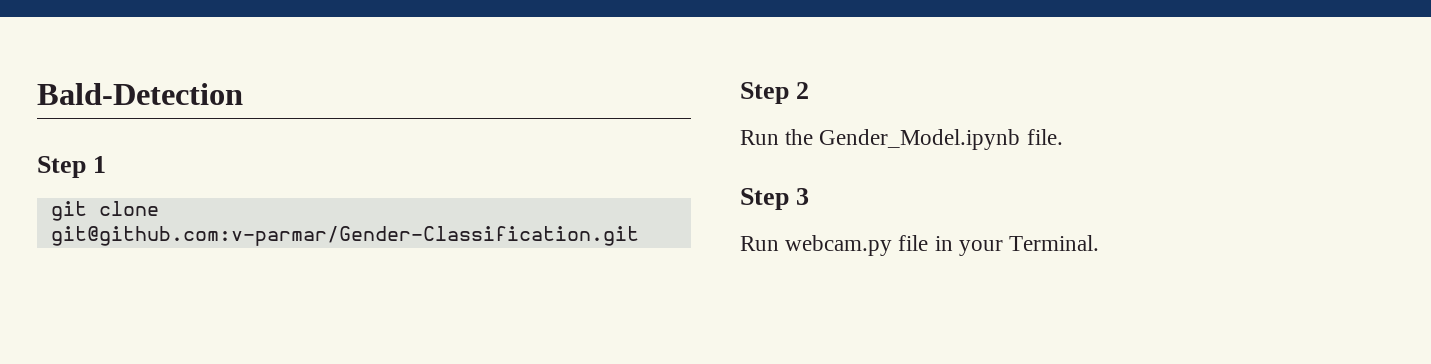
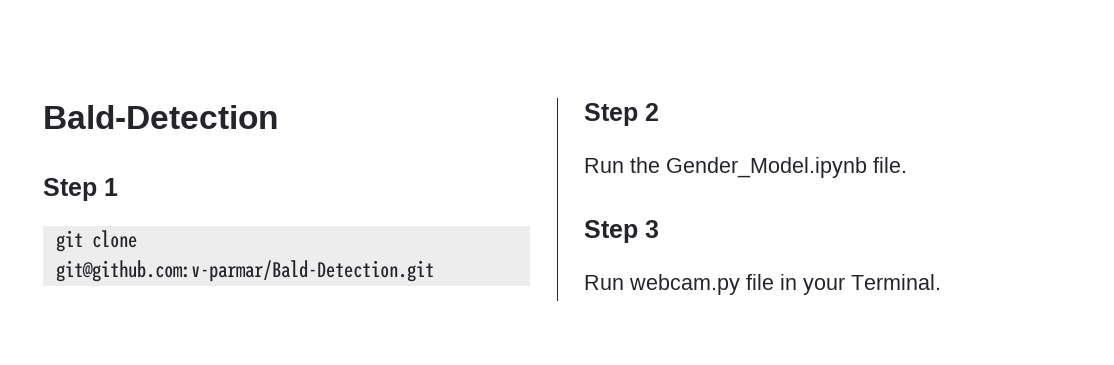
[50,226,639,246] git@github.com:v-parmar/Gender-Classification.git -> [55,260,434,282] git@github.com:v-parmar/Bald-Detection.git

